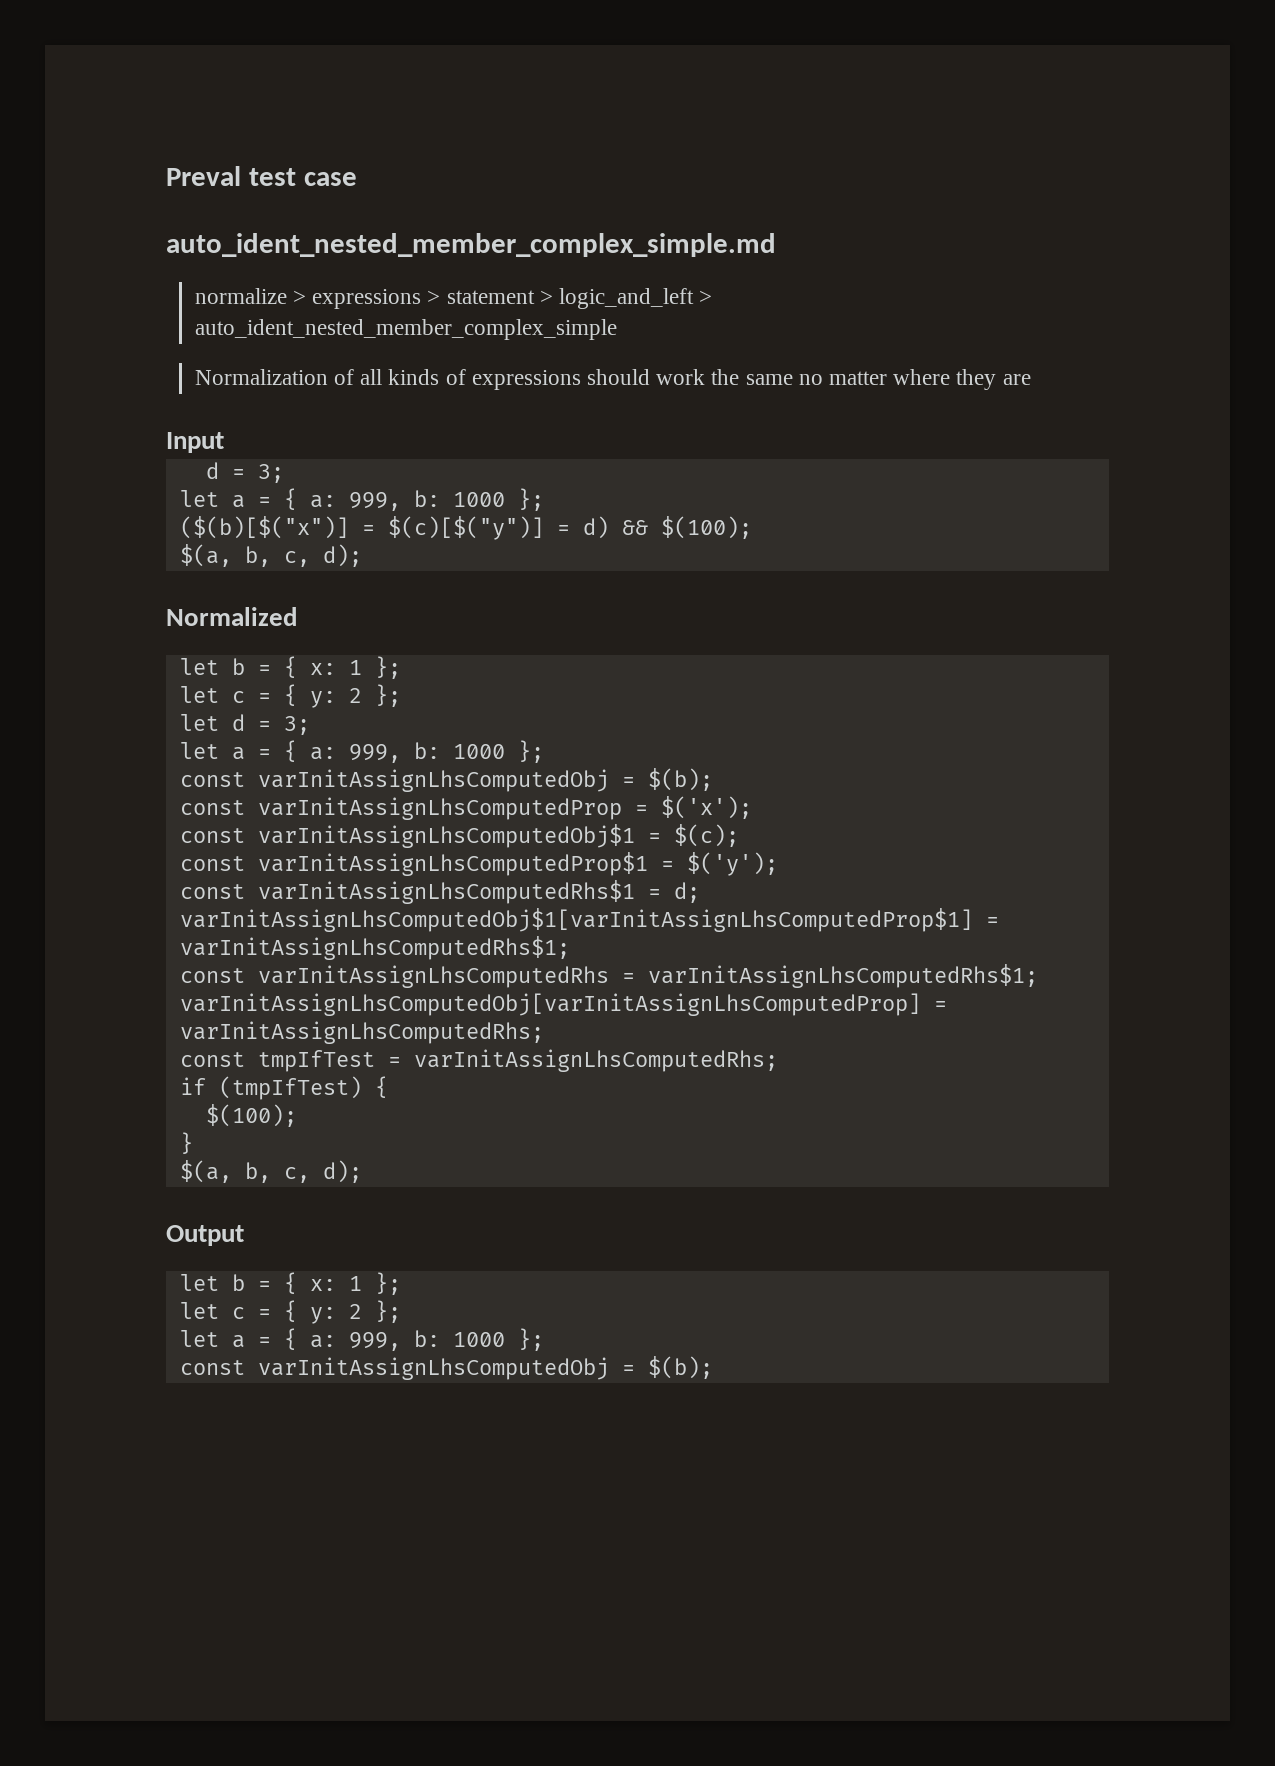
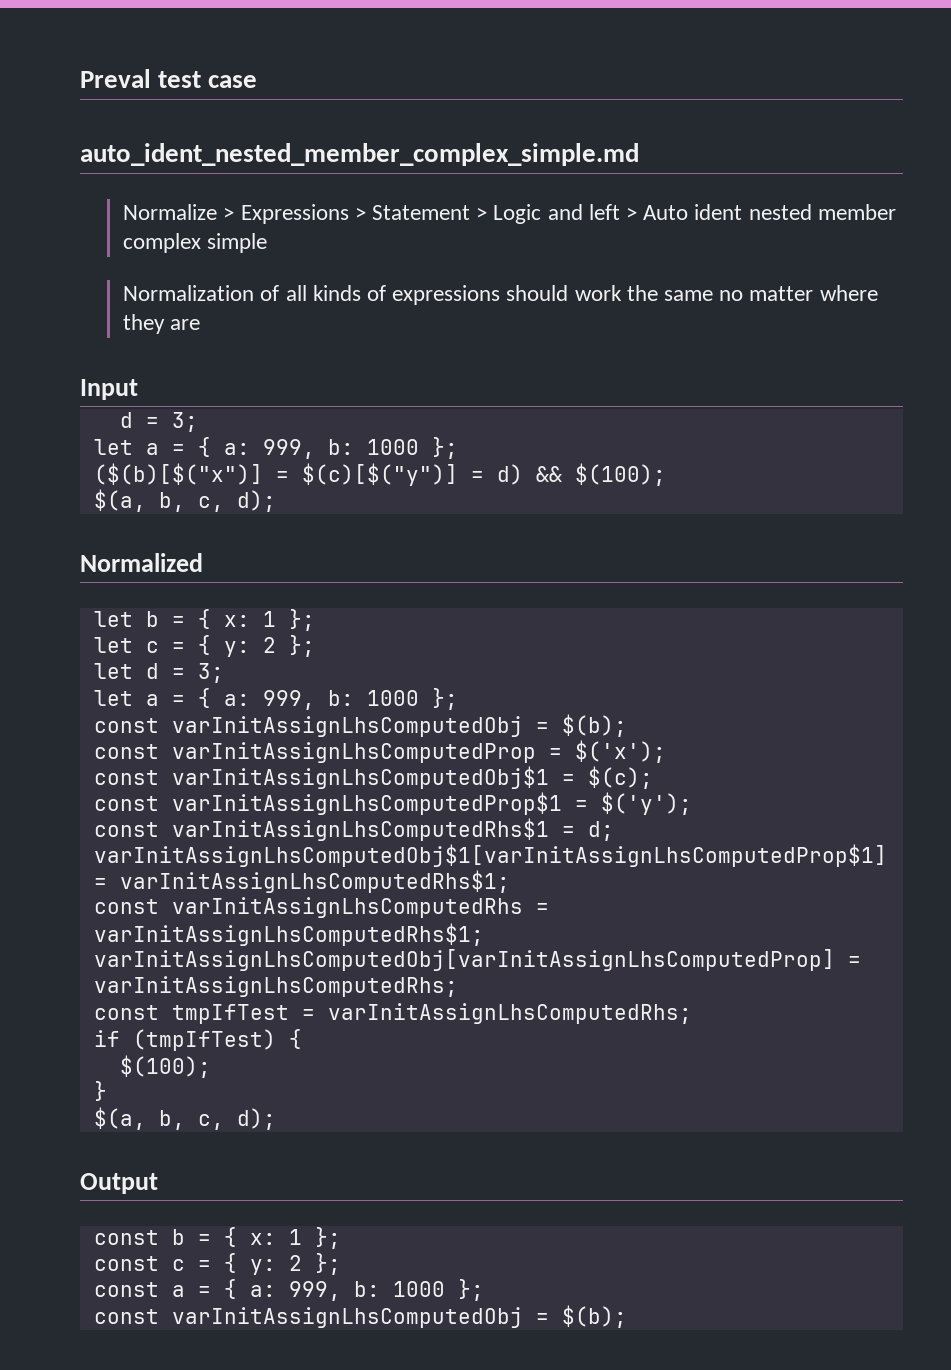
[194,288,713,309] [194,319,617,340] normalize > expressions > statement > logic_and_left > auto_ident_nested_member_complex_simple -> [123,204,896,224] [123,233,268,253] Normalize > Expressions > Statement > Logic and left > Auto ident nested member complex simple
[179,1272,401,1295] [179,1300,401,1324] [179,1330,219,1347] let b = { x: 1 }; // let c = { y: 2 }; // let -> [93,1227,341,1249] [93,1253,341,1275] [93,1282,159,1297] const b = { x: 1 }; // const c = { y: 2 }; // const

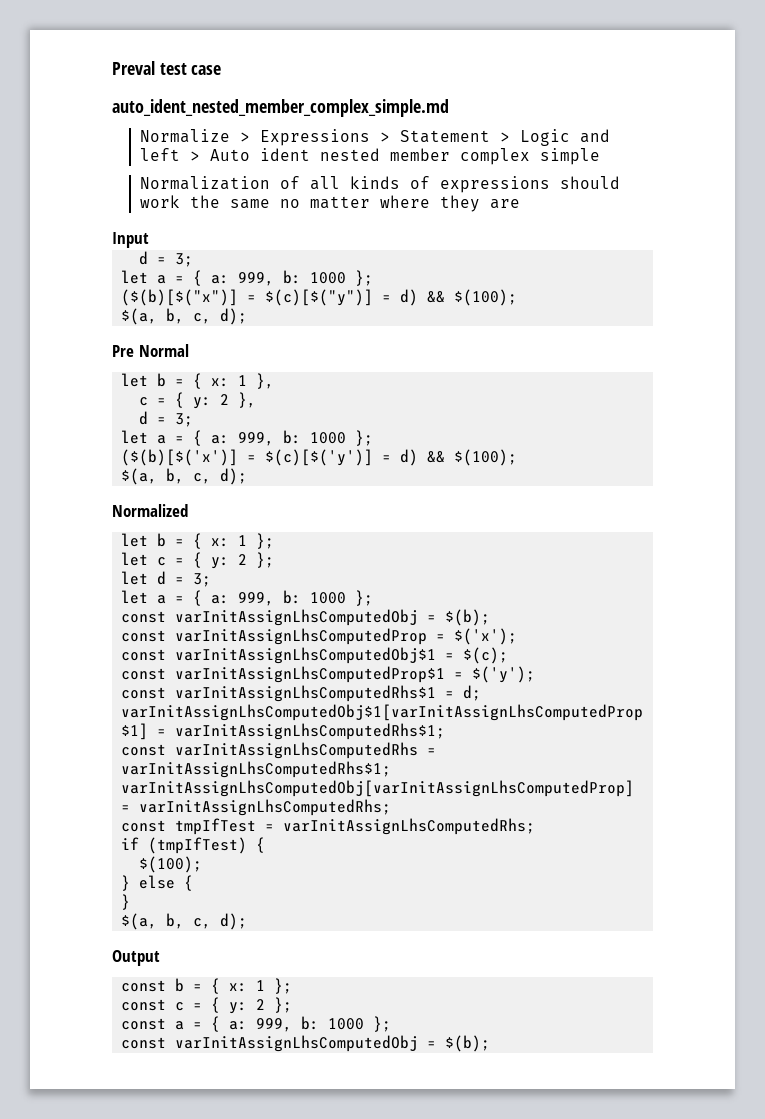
(276, 501) none -> [112,344,189,357] [121,373,275,389] [139,392,257,409] [139,411,194,427] [121,430,374,446] [121,449,518,466] [121,468,248,485] // Pre Normal // let b = { x: 1 }, // c = { y: 2 }, // d = 3; // let a = { a: 999, b: 1000 }; // ($(b)[$('x')] = $(c)[$('y')] = d) && $(100); // $(a, b, c, d);
(211, 1066) none -> [121,875,194,891] // } else {

